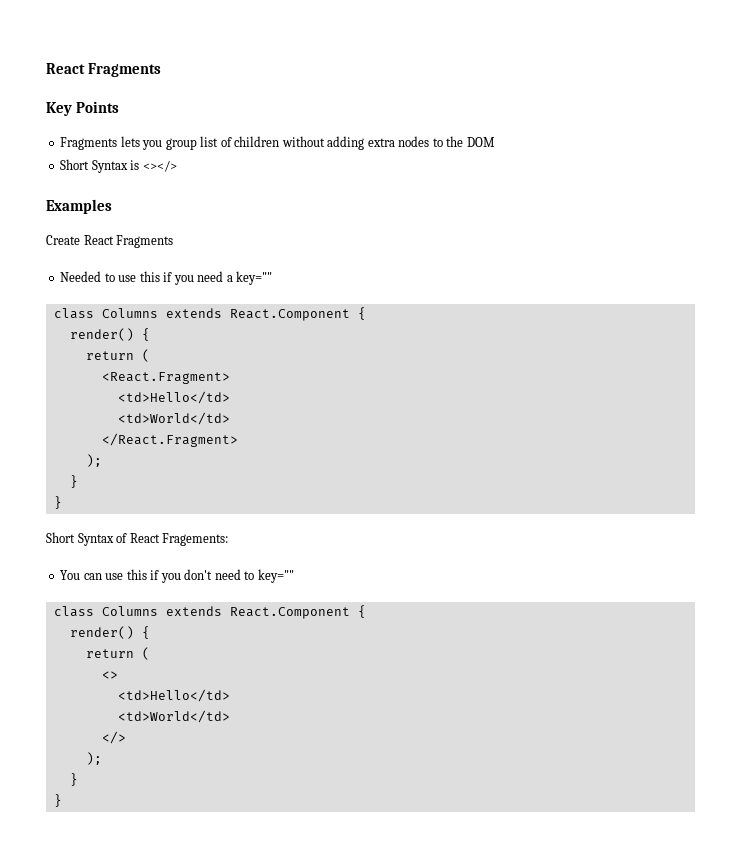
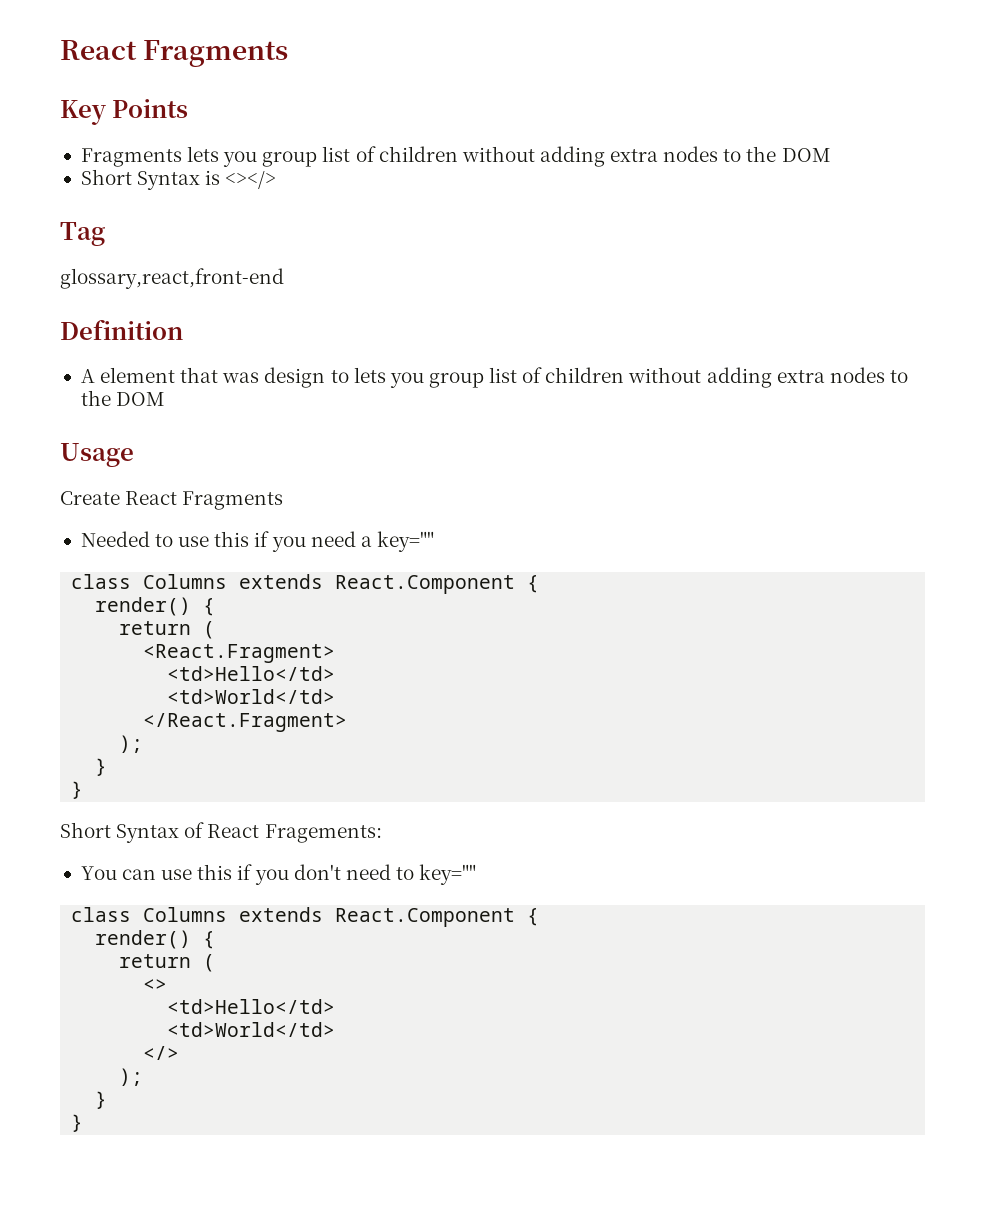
[46,199,112,214] Examples -> [60,222,105,246] [60,268,284,289] [60,319,183,340] [80,367,908,388] [80,390,166,406] [60,443,134,467] Tag // glossary,react,front-end // Definition // A element that was design to lets you group list of children without adding extra nodes to the DOM // Usage

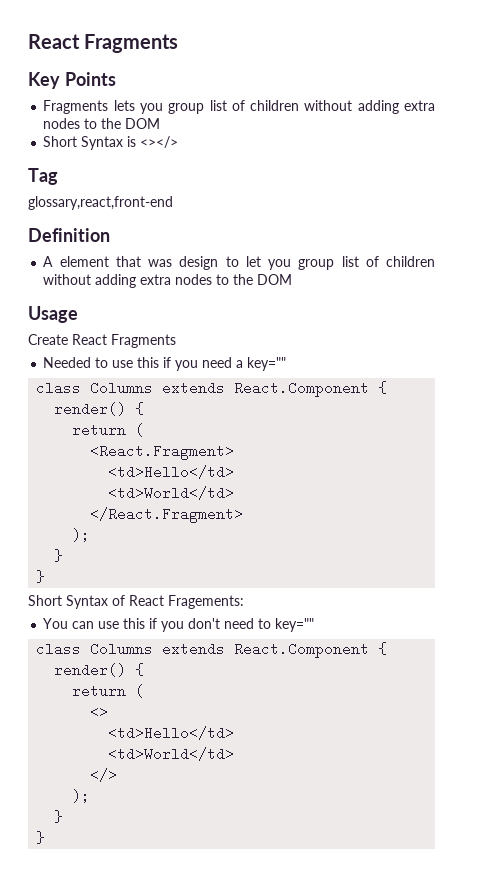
[353,367,386,383] lets -> [245,256,261,267] let

